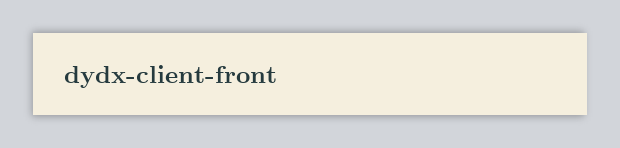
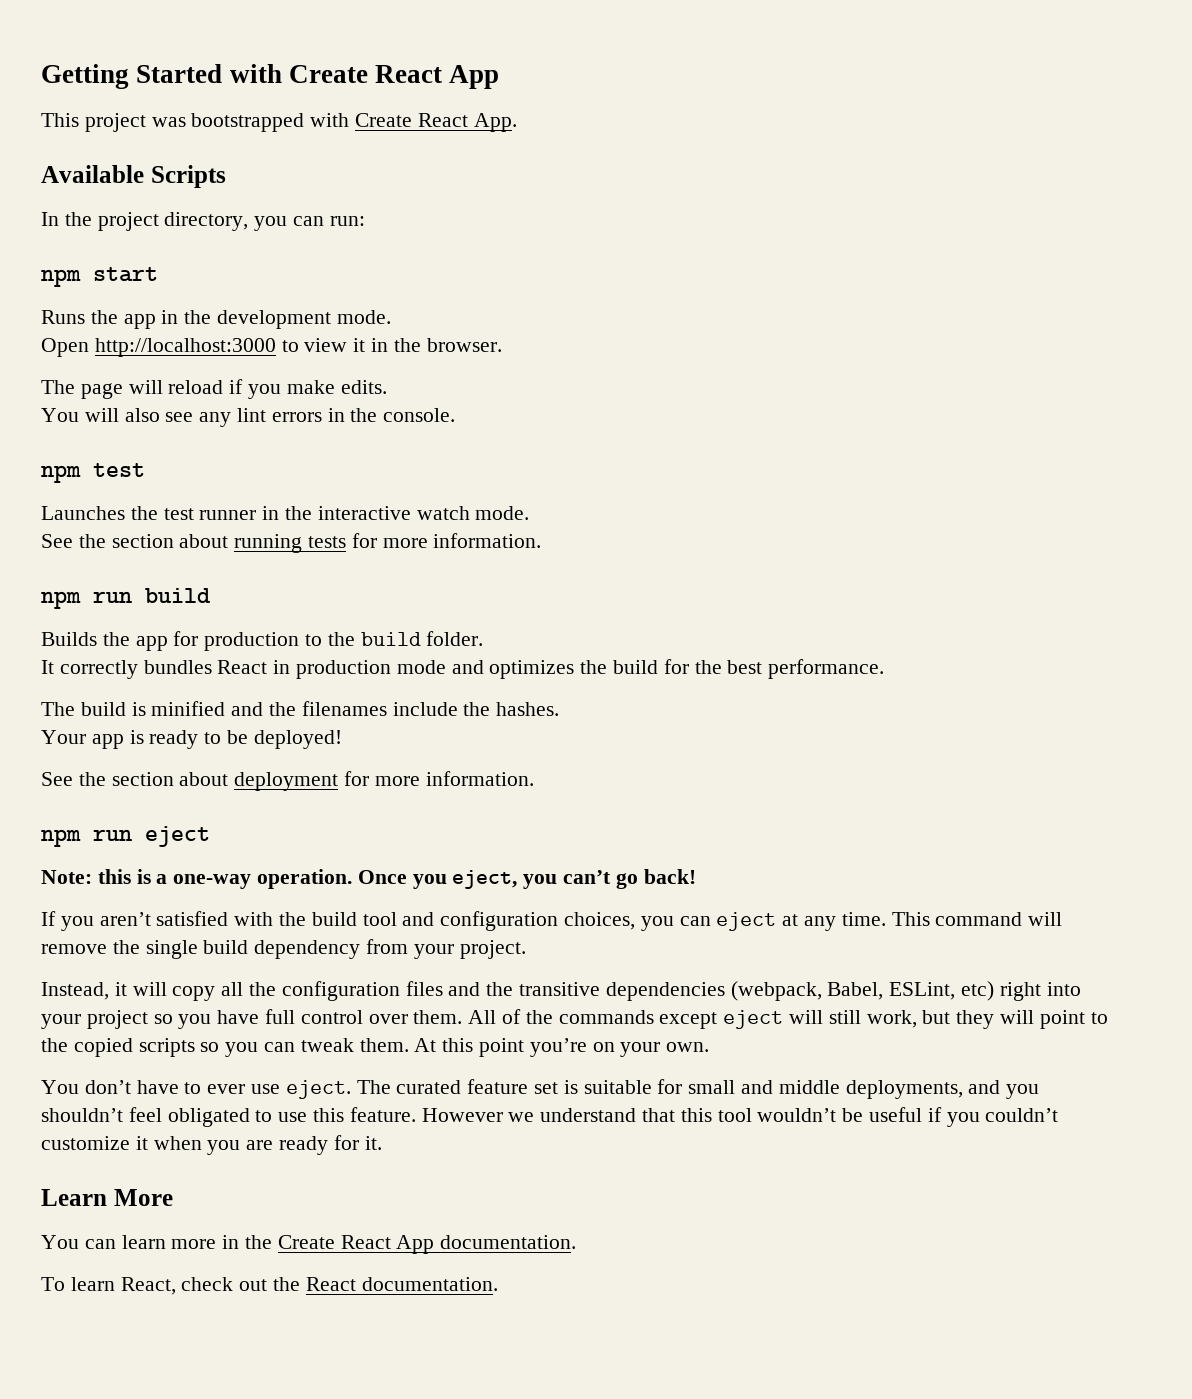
[64,65,277,88] dydx-client-front -> [41,64,500,89] [41,113,517,132] [41,165,226,188] [41,212,365,231] [41,267,158,287] [41,310,391,329] [41,338,502,357] [41,379,387,399] [41,408,456,427] [41,463,145,483] [41,506,530,520] [41,533,542,553] [41,588,211,609] [41,631,484,651] [41,659,885,679] [41,701,560,716] [41,730,342,749] [41,771,534,791] [41,826,210,847] [41,869,696,889] [41,911,1063,931] [41,939,526,959] [41,981,1081,1001] [41,1009,1108,1029] [41,1038,710,1057] [41,1079,1040,1099] [41,1107,1059,1127] [41,1135,382,1155] [41,1189,173,1206] [41,1235,577,1254] [41,1277,498,1295] Getting Started with Create React App // This project was bootstrapped with Create React App. // Available Scripts // In the project directory, you can run: // npm start // Runs the app in the development mode. // Open http://localhost:3000 to view it in the browser. // The page will reload if you make edits. // You will also see any lint errors in the console. // npm test // Launches the test runner in the interactive watch mode. // See the section about running tests for more information. // npm run build // Builds the app for production to the build folder. // It correctly bundles React in production mode and optimizes the build for the best performance. // The build is minified and the filenames include the hashes. // Your app is ready to be deployed! // See the section about deployment for more information. // npm run eject // Note: this is a one-way operation. Once you eject, you can’t go back! // If you aren’t satisfied with the build tool and configuration choices, you can eject at any time. This command will remove the single build dependency from your project. // Instead, it will copy all the configuration files and the transitive dependencies (webpack, Babel, ESLint, etc) right into your project so you have full control over them. All of the commands except eject will still work, but they will point to the copied scripts so you can tweak them. At this point you’re on your own. // You don’t have to ever use eject. The curated feature set is suitable for small and middle deployments, and you shouldn’t feel obligated to use this feature. However we understand that this tool wouldn’t be useful if you couldn’t customize it when you are ready for it. // Learn More // You can learn more in the Create React App documentation. // To learn React, check out the React documentation.

